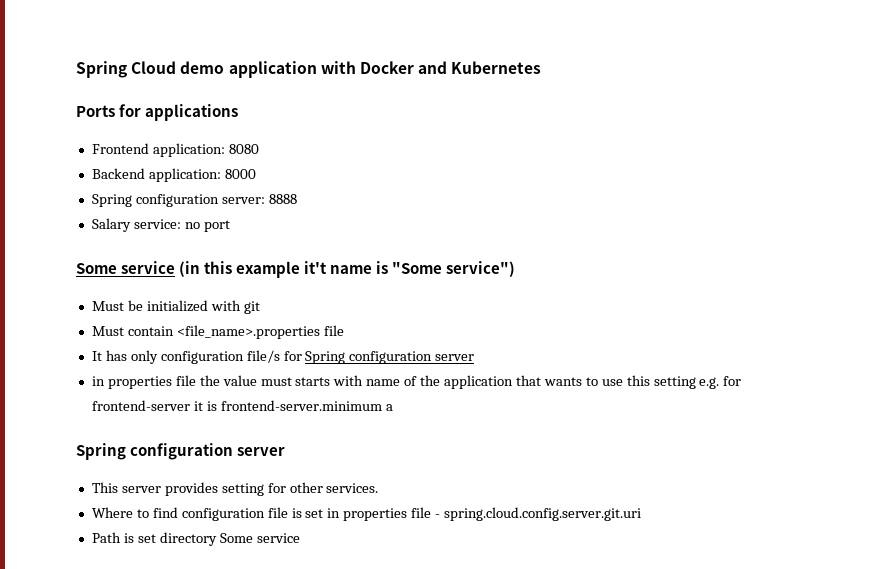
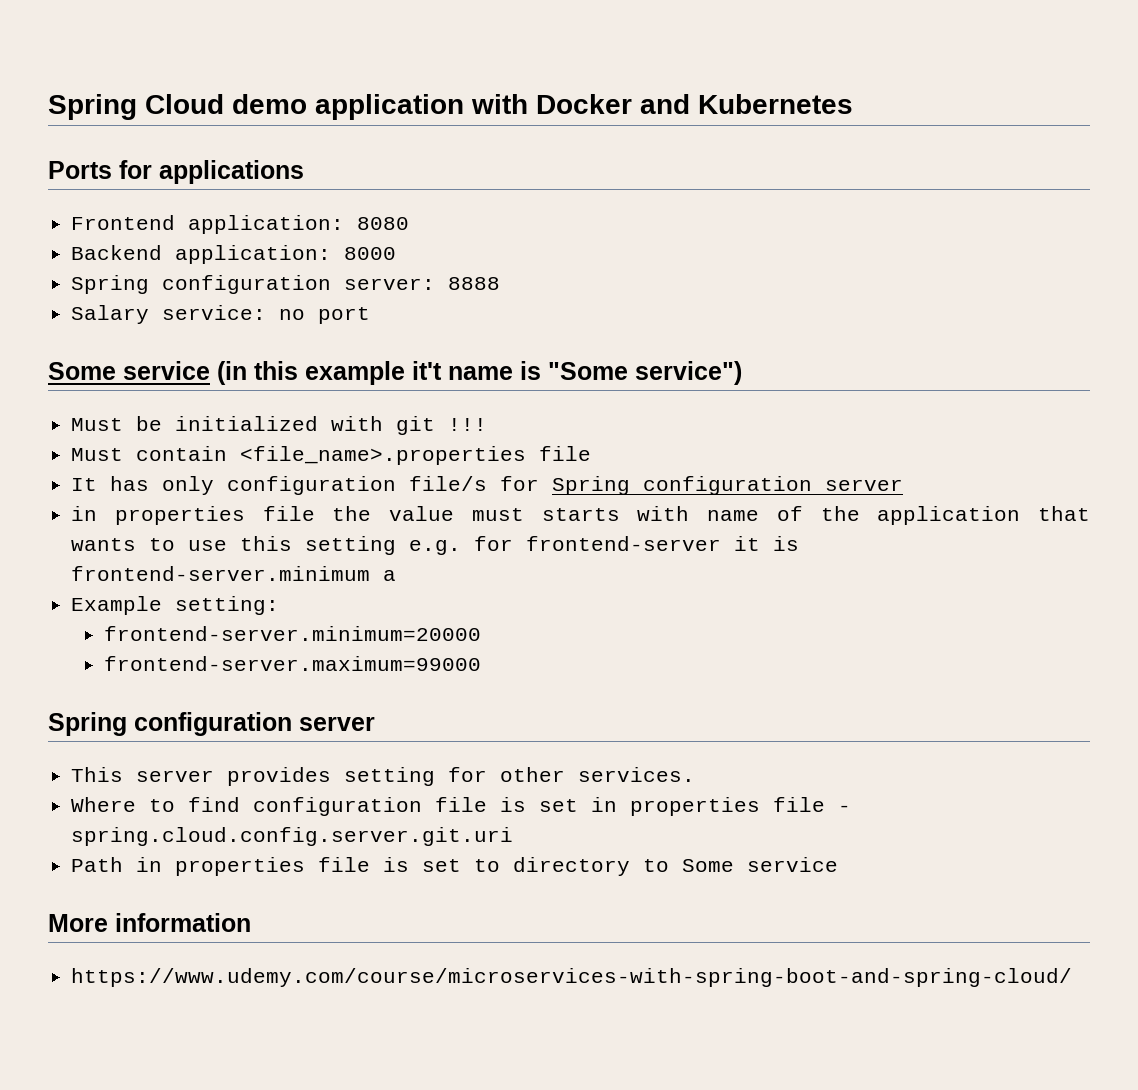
(260, 307) none -> [448,418,488,431] !!!
(393, 407) none -> [71,596,280,615] [104,626,482,641] [104,656,482,671] // Example setting: // frontend-server.minimum=20000 // frontend-server.maximum=99000
[123,532,300,546] is set directory Some service -> [136,857,839,876] [48,913,251,932] [71,968,1073,987] in properties file is set to directory to Some service // More information // https://www.udemy.com/course/microservices-with-spring-boot-and-spring-cloud/

